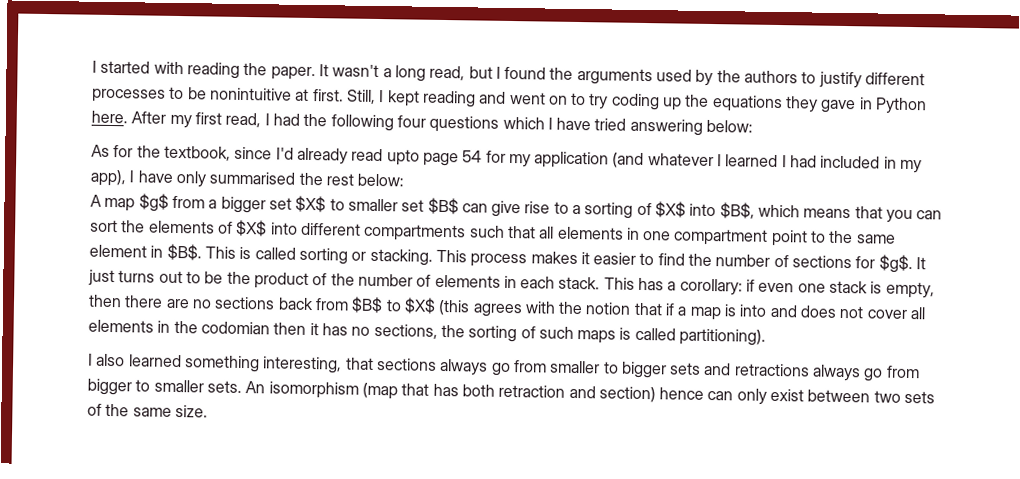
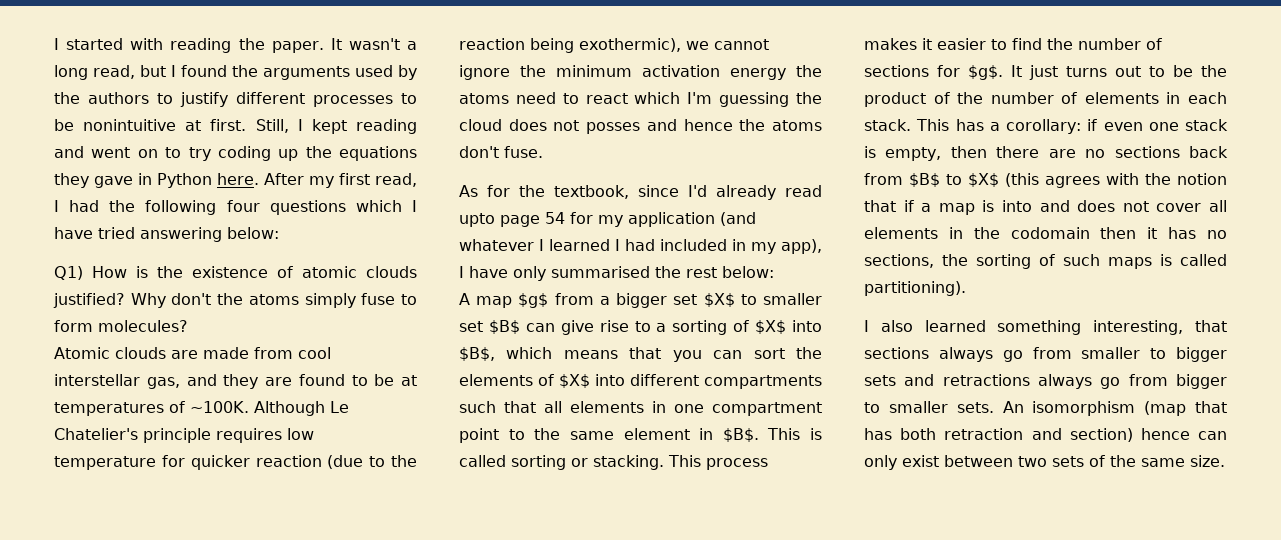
(754, 126) none -> [54,266,417,280] [53,293,417,308] [54,320,188,332] [54,347,331,359] [54,374,417,389] [54,401,349,416] [54,428,314,443] [54,455,417,470] [459,38,769,53] [459,65,822,80] [459,92,822,107] [459,119,822,134] [459,146,543,158] // Q1) How is the existence of atomic clouds justified? Why don't the atoms simply fuse to form molecules? // Atomic clouds are made from cool interstellar gas, and they are found to be at temperatures of ~100K. Although Le Chatelier's principle requires low temperature for quicker reaction (due to the reaction being exothermic), we cannot ignore the minimum activation energy the atoms need to react which I'm guessing the cloud does not posses and hence the atoms don't fuse.
[200,321,270,335] codomian -> [1010,227,1090,239] codomain

